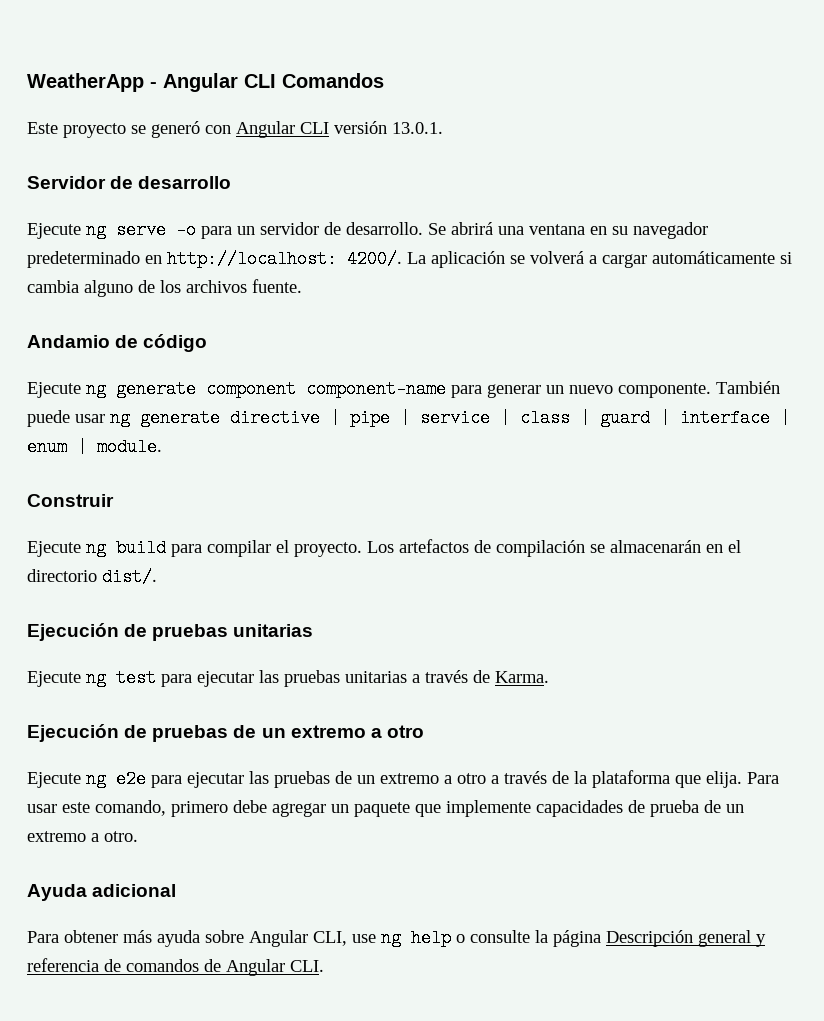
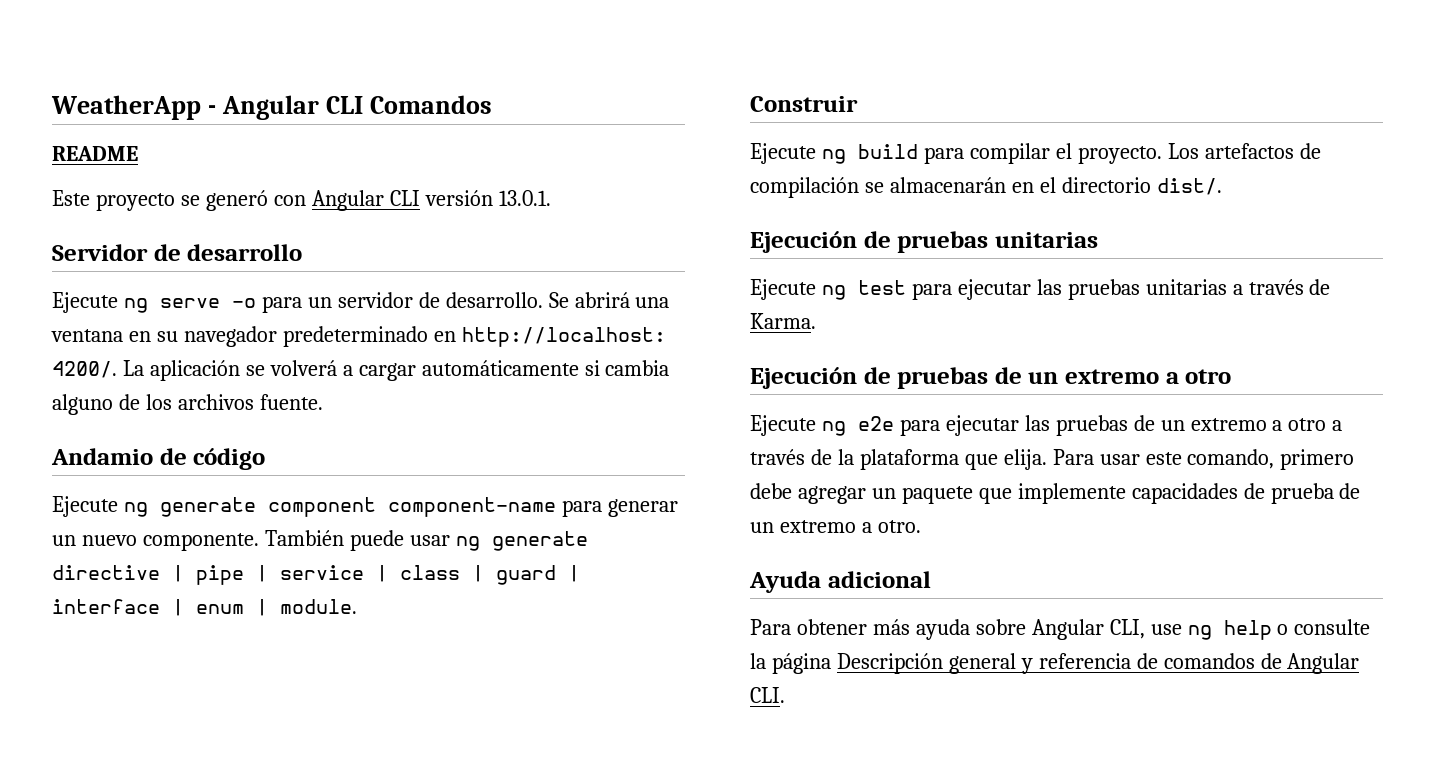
(384, 80) none -> [52,146,138,161] // README

